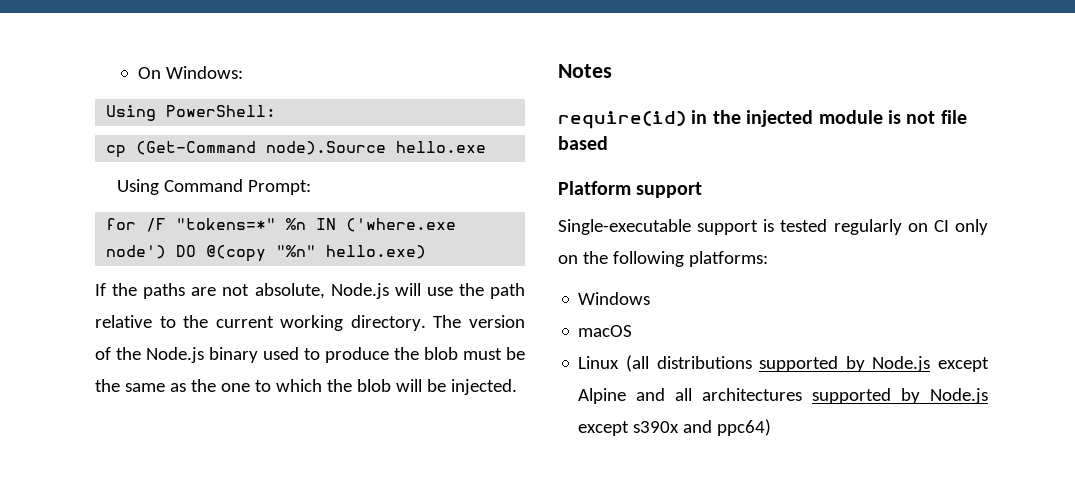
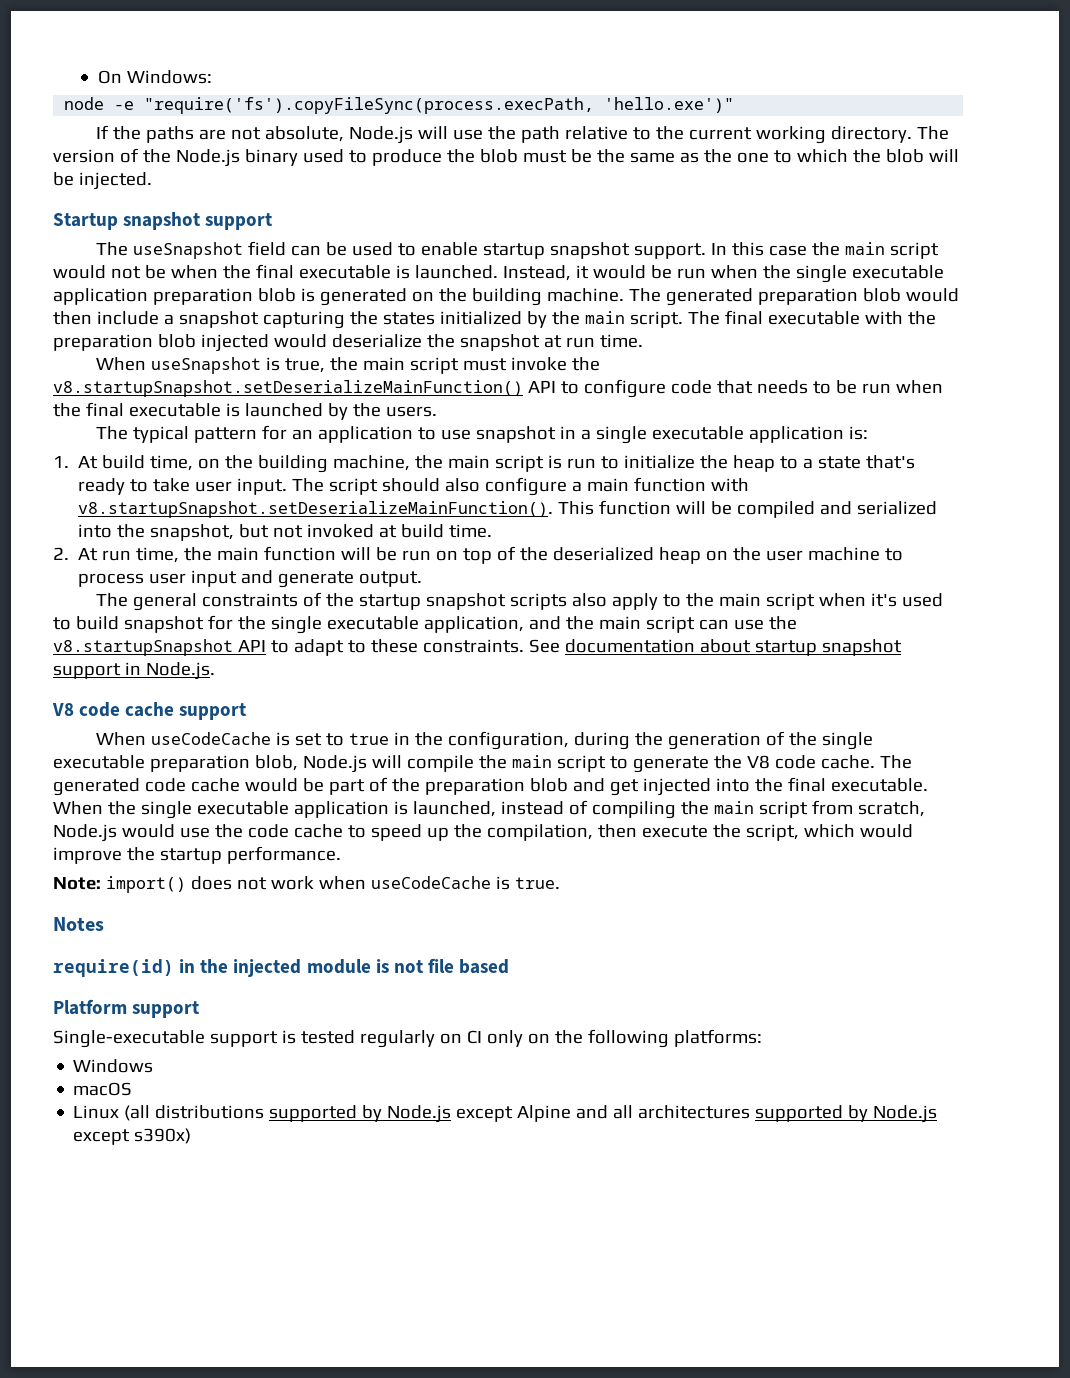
[106,105,277,121] [106,141,487,158] [117,179,312,195] [106,218,457,232] [106,245,427,262] Using PowerShell: // cp (Get-Command node).Source hello.exe // Using Command Prompt: // for /F "tokens=*" %n IN ('where.exe node') DO @(copy "%n" hello.exe) -> [64,97,735,114] node -e "require('fs').copyFileSync(process.execPath, 'hello.exe')"
(517, 387) none -> [53,212,273,230] [96,241,940,259] [53,264,944,283] [53,288,959,306] [53,310,936,329] [53,334,643,352] [96,357,601,374] [53,379,943,398] [53,402,437,420] [96,425,869,444] [53,455,916,473] [78,477,750,496] [78,500,938,518] [78,524,493,541] [53,546,904,564] [78,570,423,588] [96,592,944,611] [53,615,797,634] [53,639,902,656] [53,662,215,680] [52,702,247,720] [96,731,874,750] [53,755,912,773] [53,777,928,796] [53,800,925,819] [53,824,913,842] [53,846,341,864] [53,876,560,893] // Startup snapshot support // The useSnapshot field can be used to enable startup snapshot support. In this case the main script would not be when the final executable is launched. Instead, it would be run when the single executable application preparation blob is generated on the building machine. The generated preparation blob would then include a snapshot capturing the states initialized by the main script. The final executable with the preparation blob injected would deserialize the snapshot at run time. // When useSnapshot is true, the main script must invoke the v8.startupSnapshot.setDeserializeMainFunction() API to configure code that needs to be run when the final executable is launched by the users. // The typical pattern for an application to use snapshot in a single executable application is: // 1. At build time, on the building machine, the main script is run to initialize the heap to a state that's ready to take user input. The script should also configure a main function with v8.startupSnapshot.setDeserializeMainFunction(). This function will be compiled and serialized into the snapshot, but not invoked at build time. // 2. At run time, the main function will be run on top of the deserialized heap on the user machine to process user input and generate output. // The general constraints of the startup snapshot scripts also apply to the main script when it's used to build snapshot for the single executable application, and the main script can use the v8.startupSnapshot API to adapt to these constraints. See documentation about startup snapshot support in Node.js. // V8 code cache support // When useCodeCache is set to true in the configuration, during the generation of the single executable preparation blob, Node.js will compile the main script to generate the V8 code cache. The generated code cache would be part of the preparation blob and get injected into the final executable. When the single executable application is launched, instead of compiling the main script from scratch, Node.js would use the code cache to speed up the compilation, then execute the script, which would improve the startup performance. // Note: import() does not work when useCodeCache is true.
[633,419,772,436] s390x and ppc64) -> [134,1128,192,1144] s390x)

